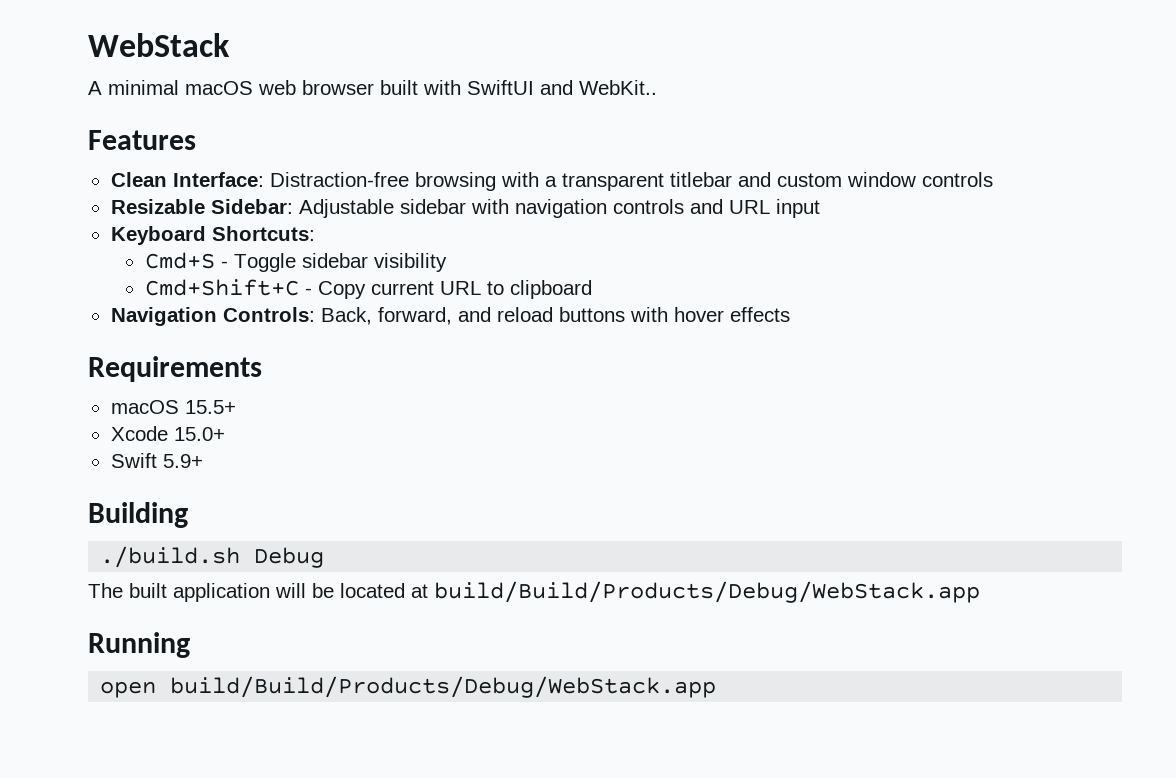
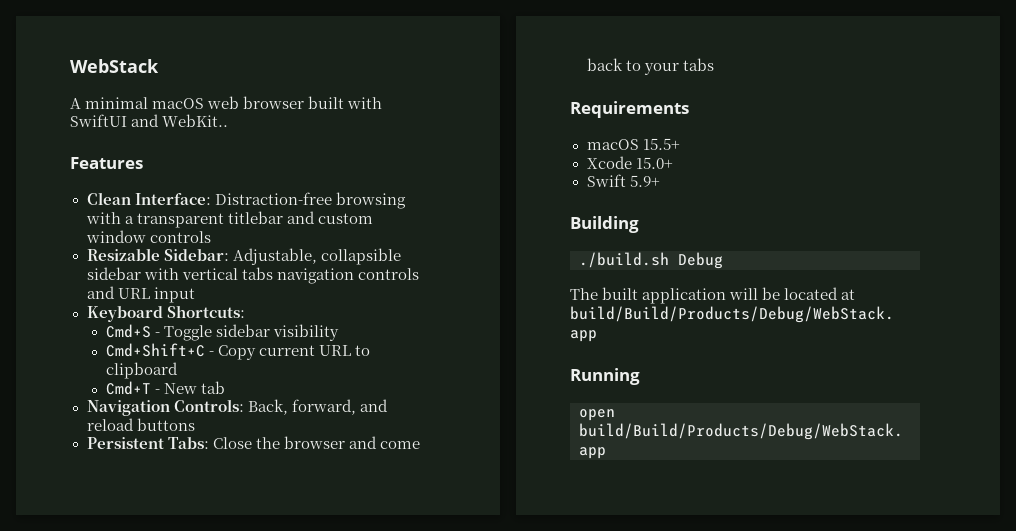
[298,199,509,218] Adjustable sidebar with -> [232,248,401,265] [86,267,273,280] Adjustable, collapsible sidebar with vertical tabs
(592, 289) none -> [105,381,226,395] // Cmd+T - New tab
[629,307,790,322] with hover effects -> [86,436,420,449] [586,58,714,75] // Persistent Tabs: Close the browser and come back to your tabs

